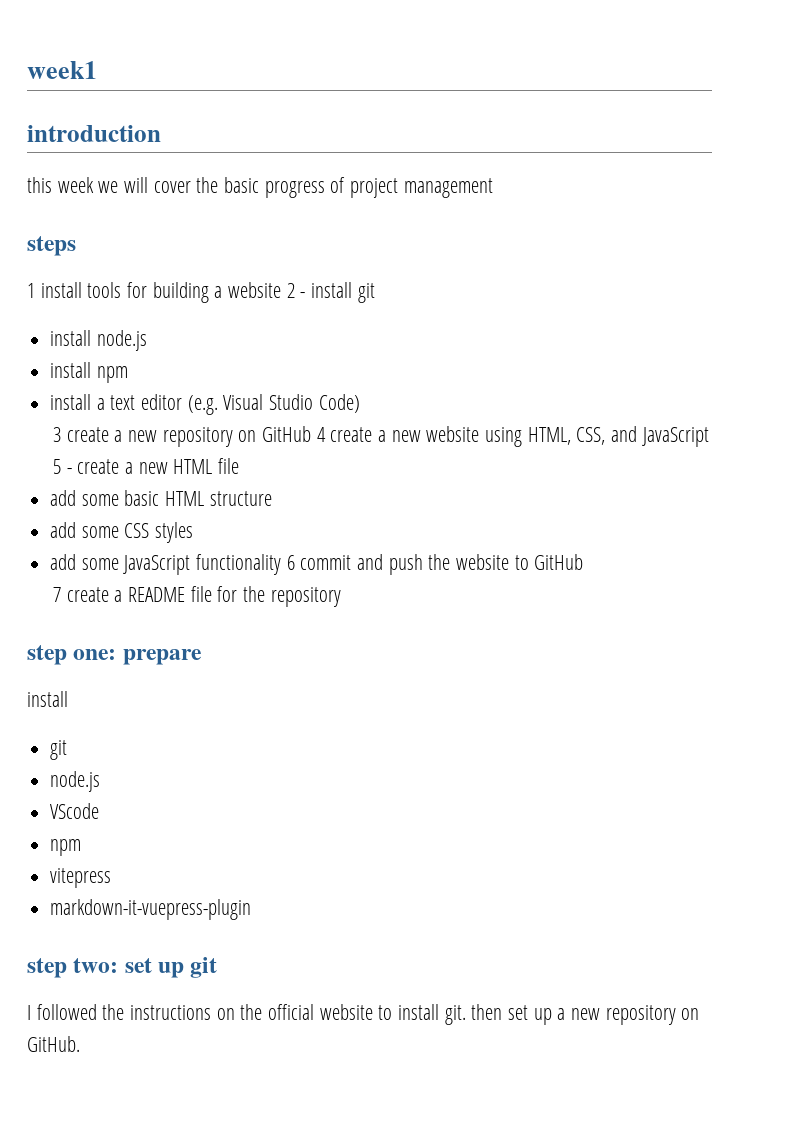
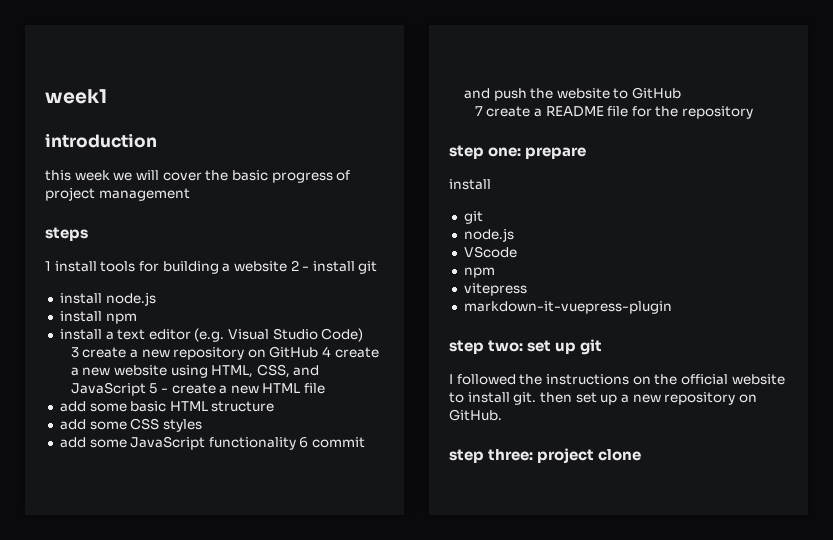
(80, 1044) none -> [449,448,642,464] // step three: project clone

